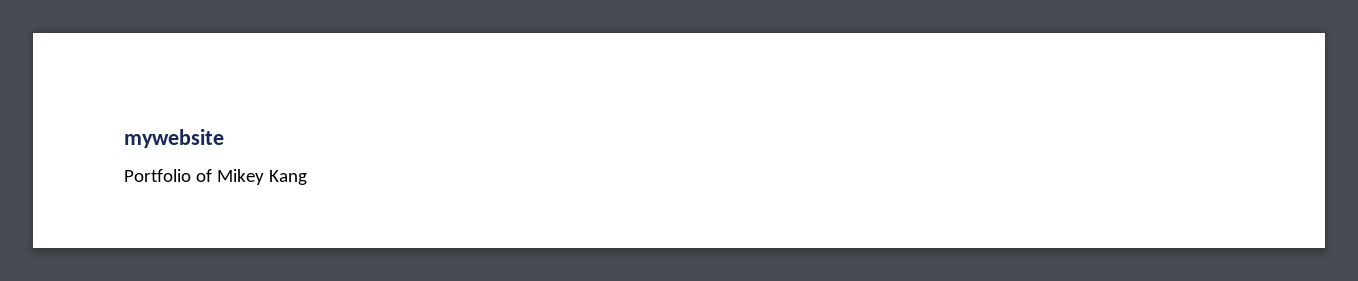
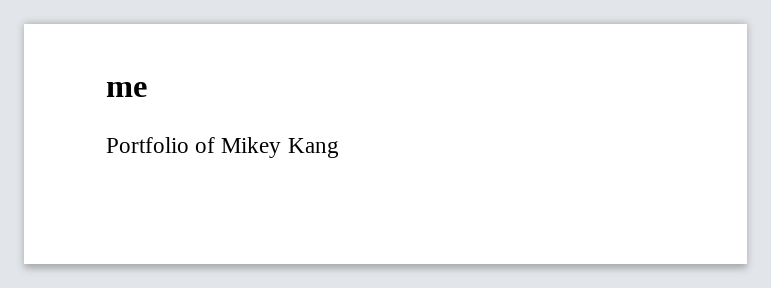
[124,129,224,148] mywebsite -> [106,82,147,97] me

